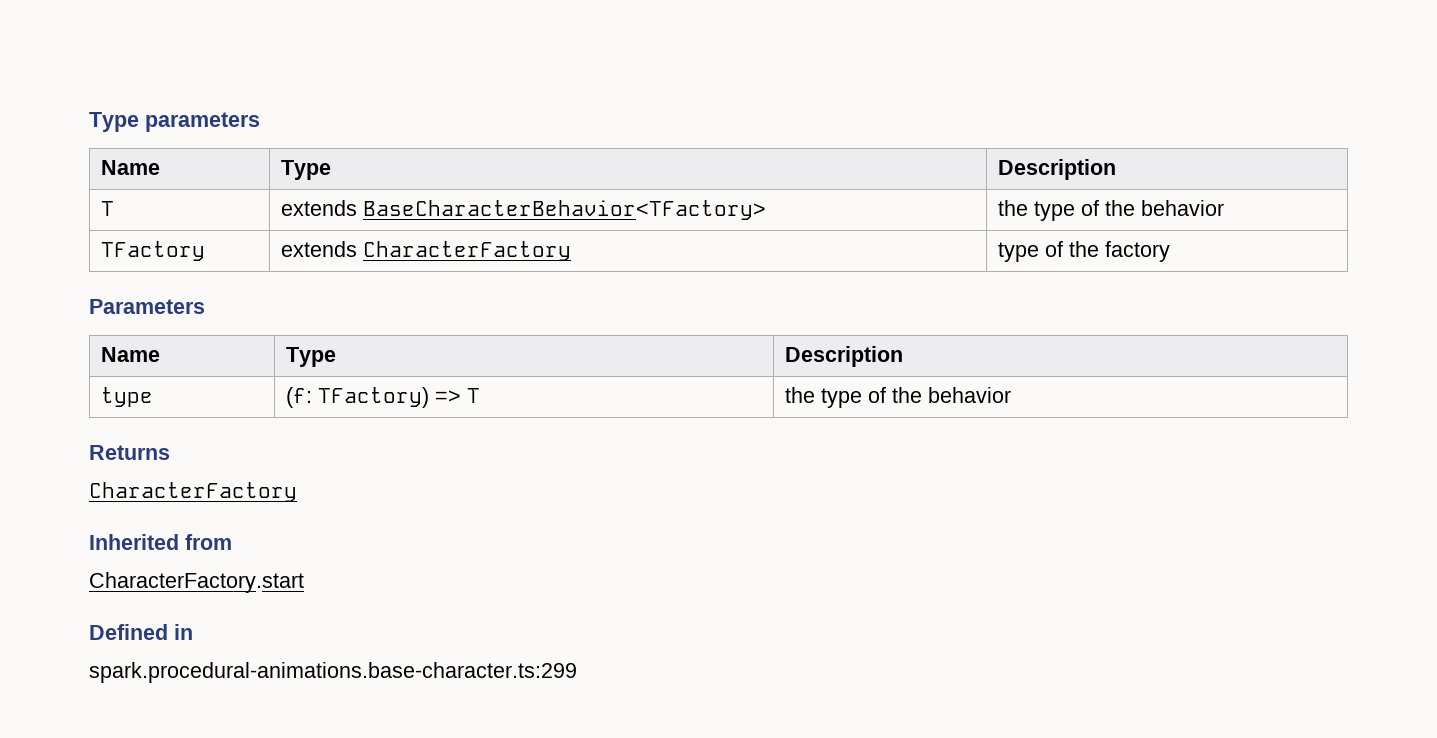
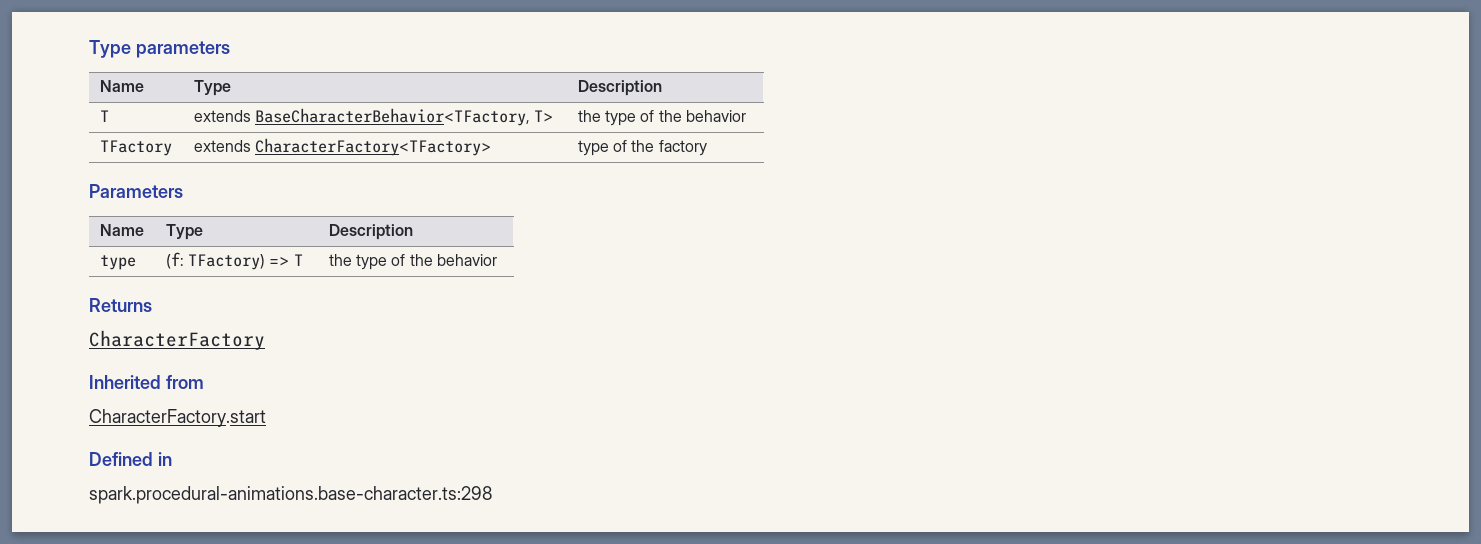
[362,200,766,220] BaseCharacterBehavior<TFactory> -> [254,108,554,126] BaseCharacterBehavior<TFactory, T>
[362,241,571,261] CharacterFactory -> [254,138,491,156] CharacterFactory<TFactory>
[89,662,577,683] spark.procedural-animations.base-character.ts:299 -> [89,486,492,504] spark.procedural-animations.base-character.ts:298

